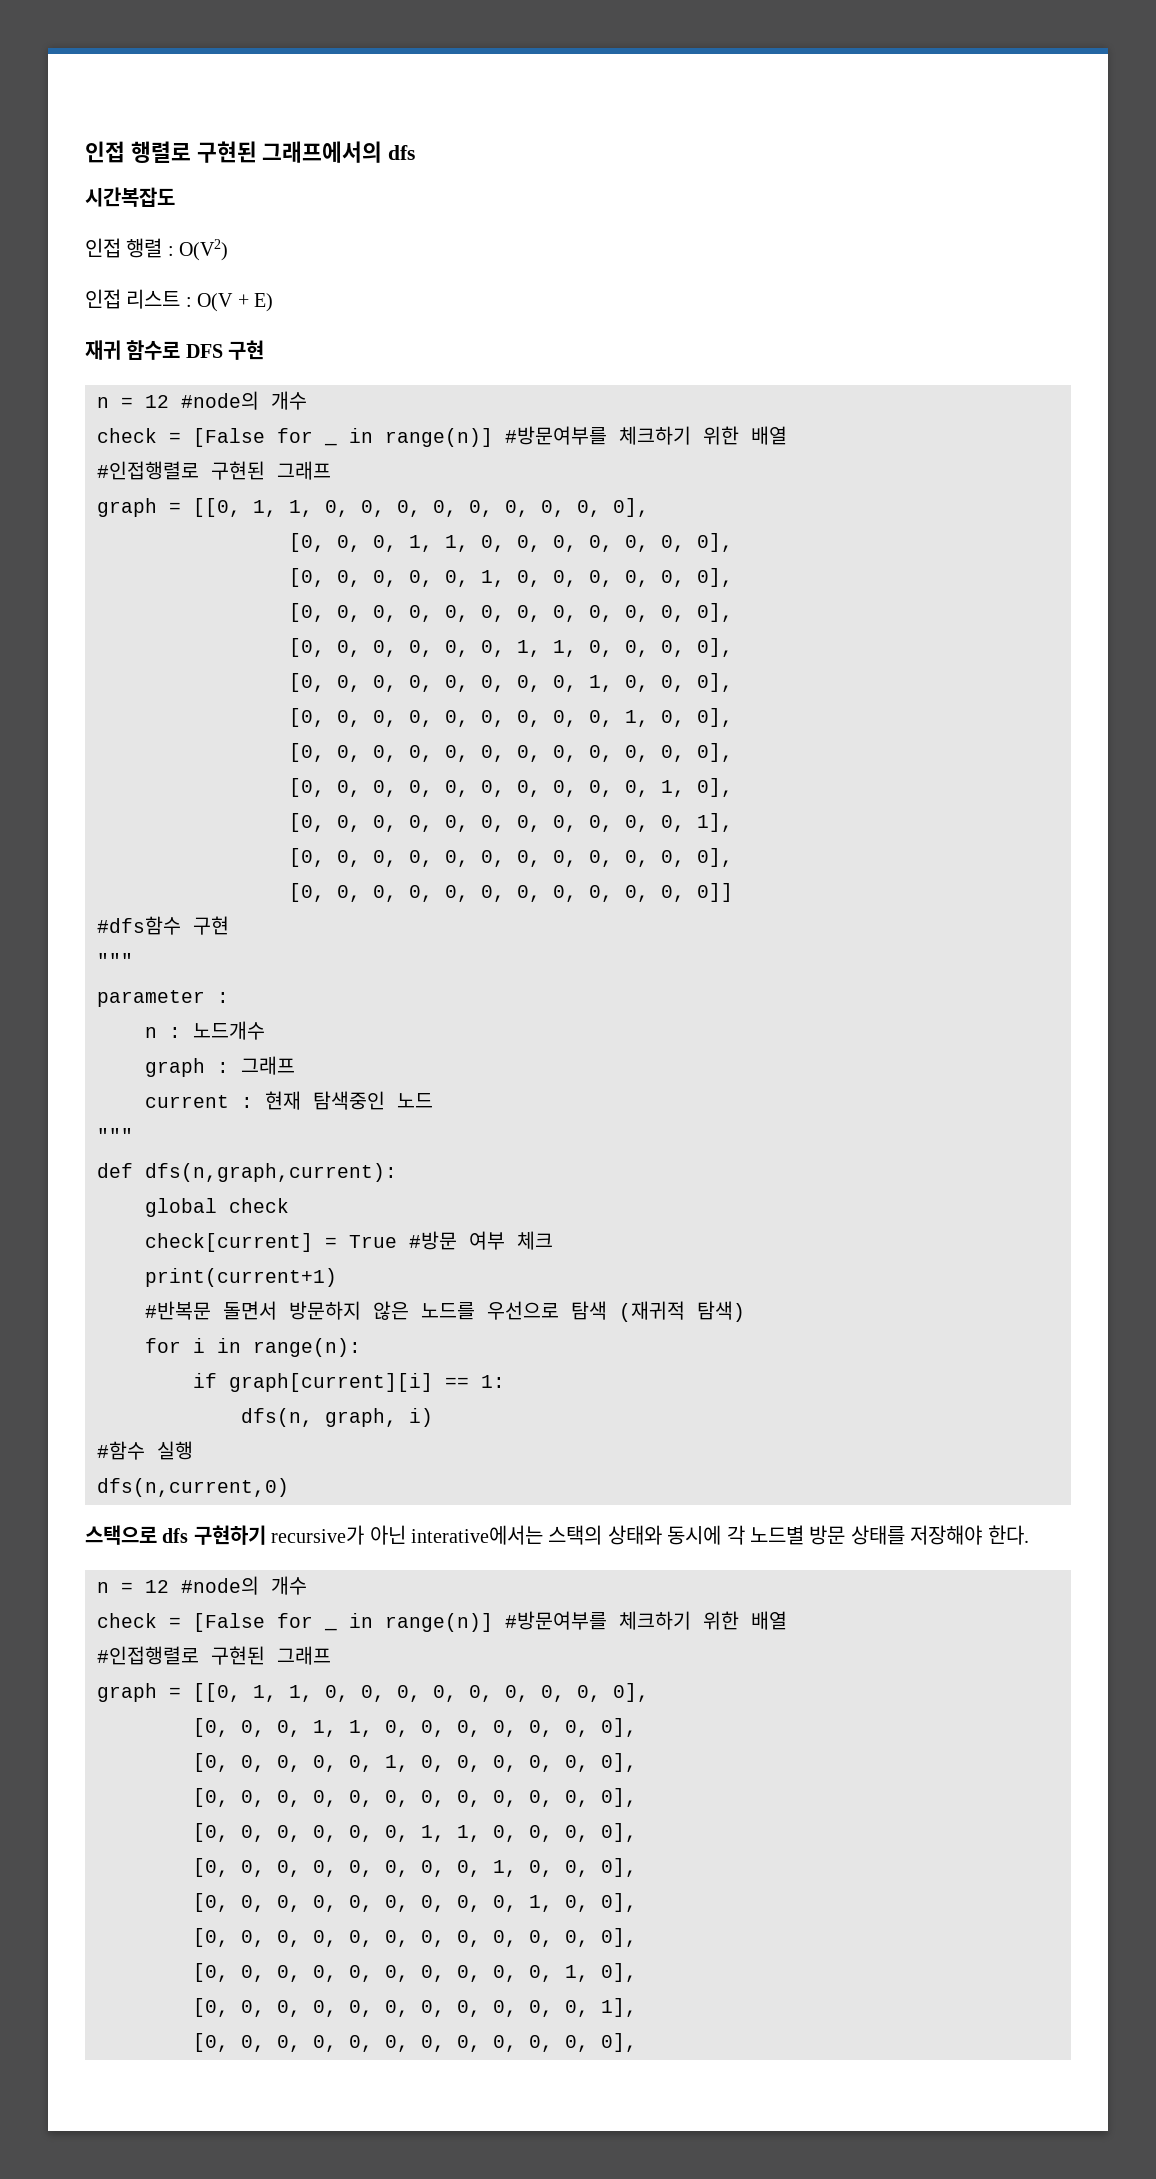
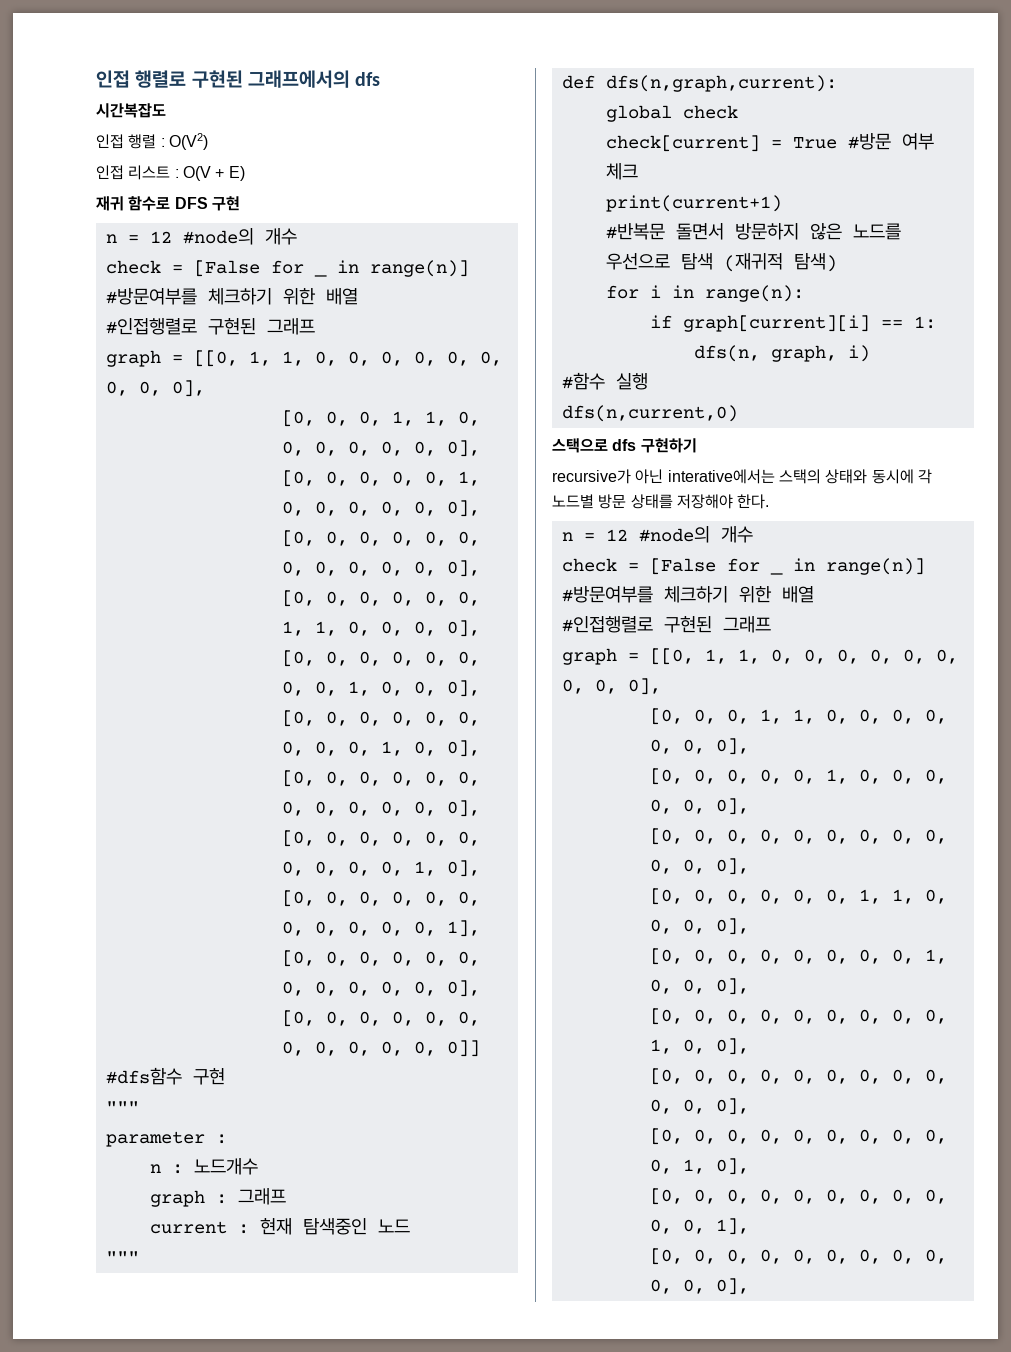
(266, 1535) none -> (697, 445) //

